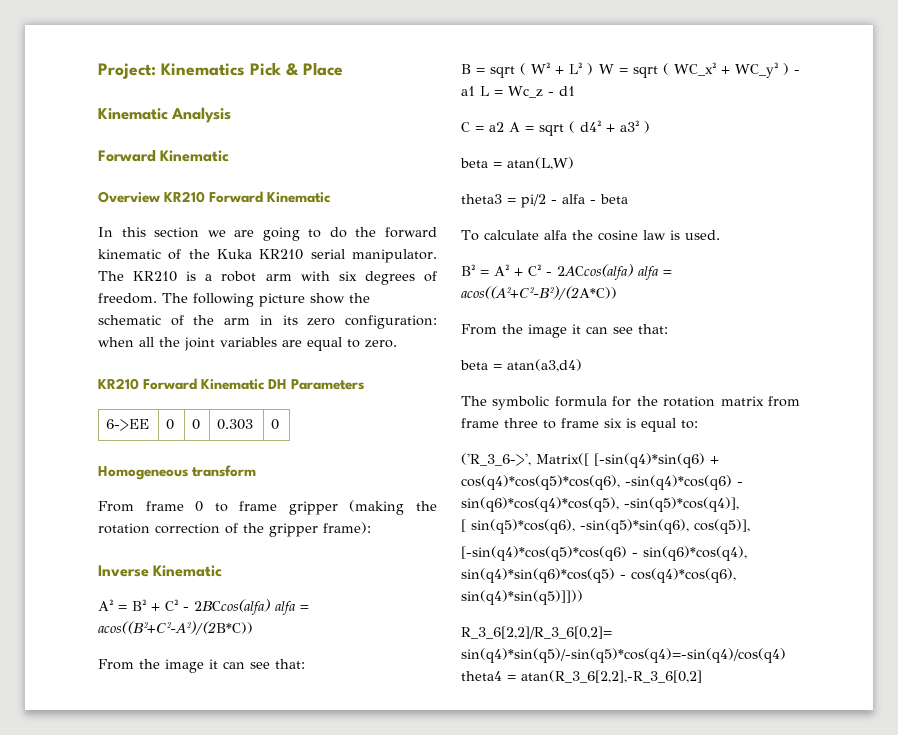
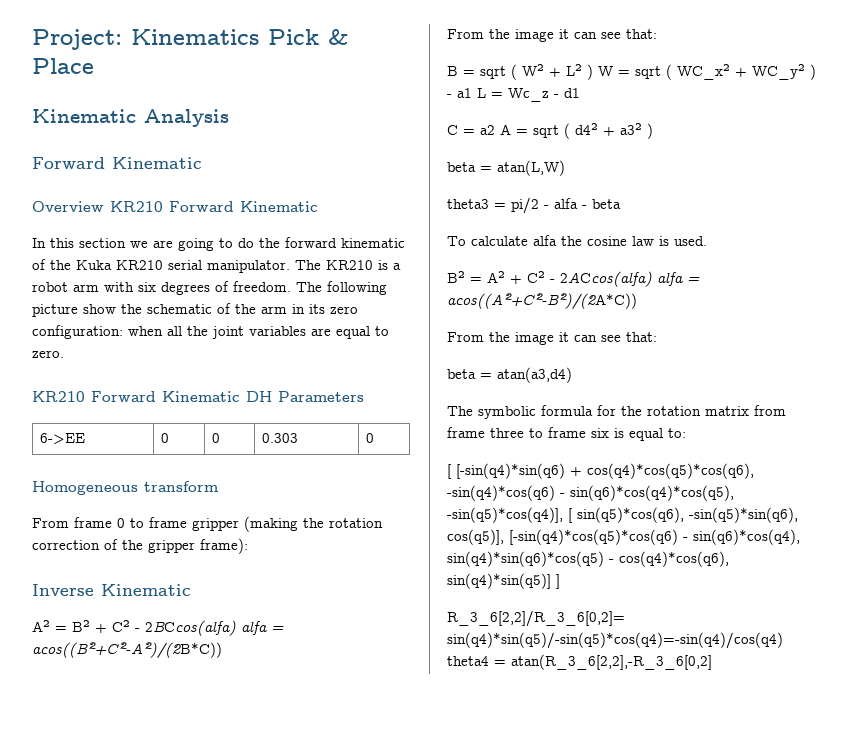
[461,453,589,466] ('R_3_6->', Matrix([ -> [447,464,451,479] [
(739, 504) // -> (563, 515) none
(750, 526) // -> (504, 537) none
[461,590,583,605] sin(q4)*sin(q5)]])) -> [447,573,560,589] sin(q4)*sin(q5)] ]

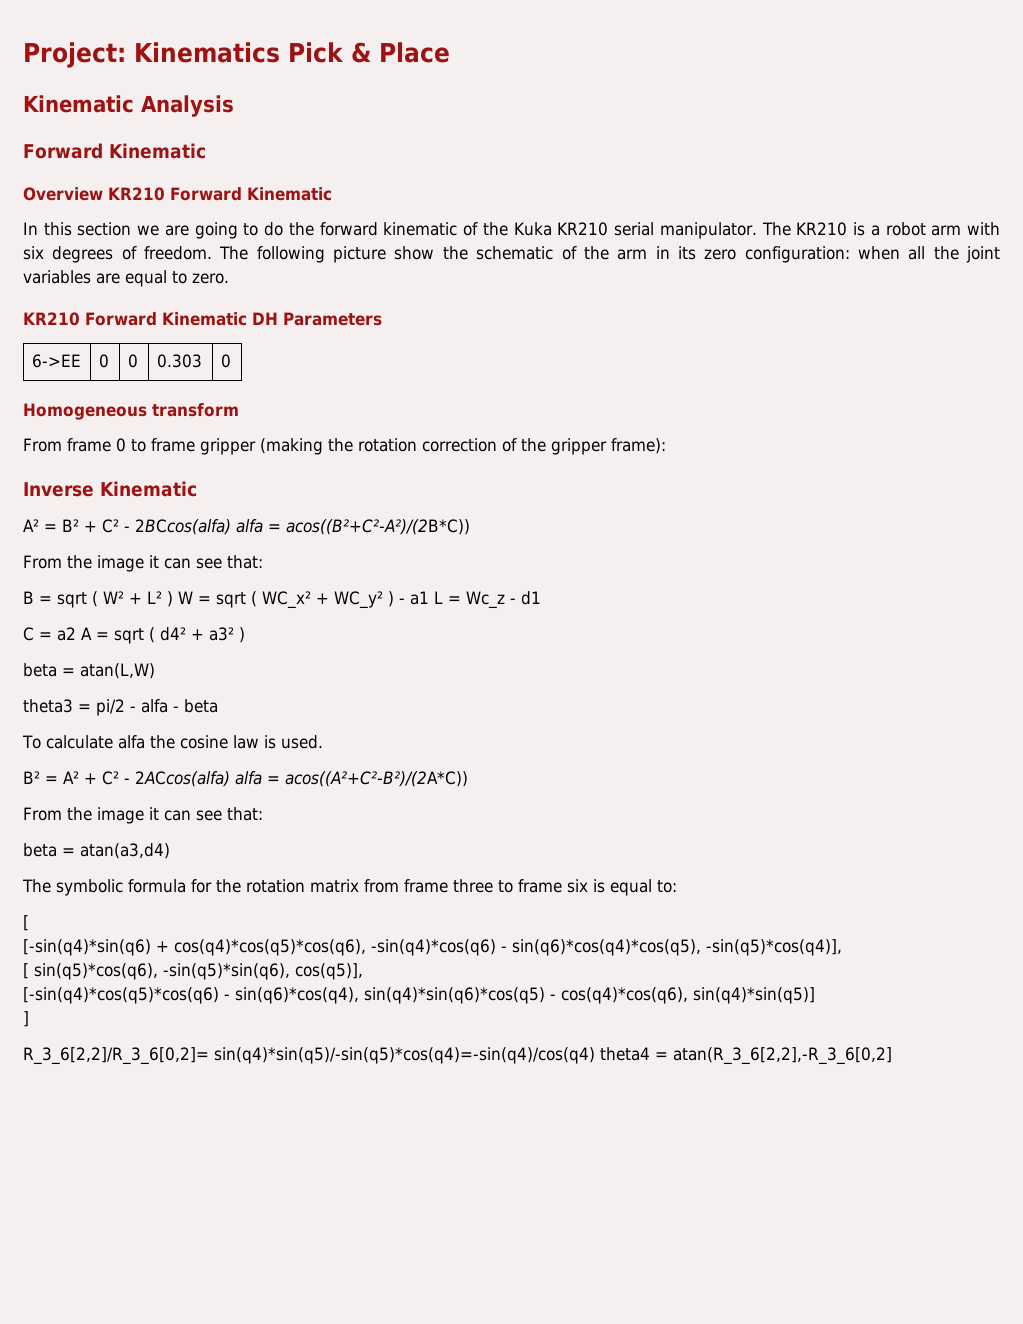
(451, 471) none -> (29, 923) //
(563, 515) none -> (842, 947) //
(504, 537) none -> (363, 971) //
(551, 581) none -> (815, 995) //

